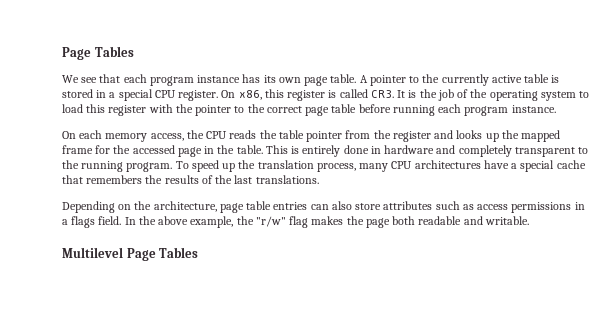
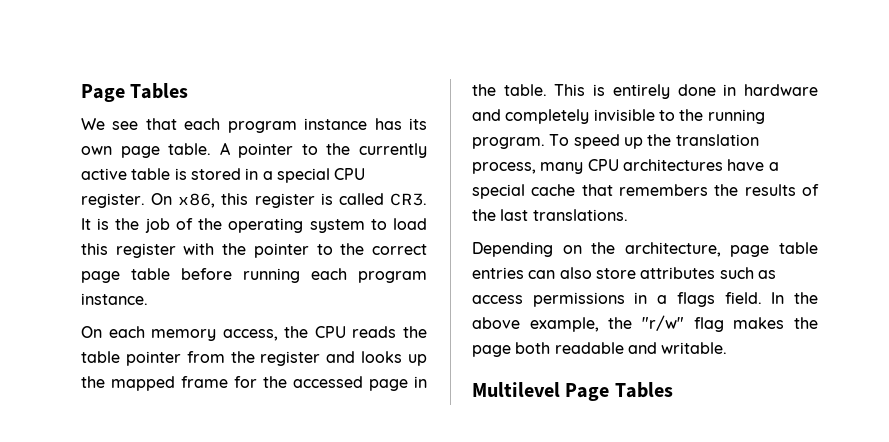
[514,147,575,157] transparent -> [593,109,655,121] invisible

